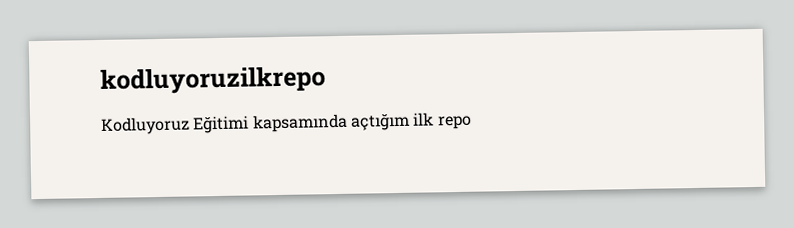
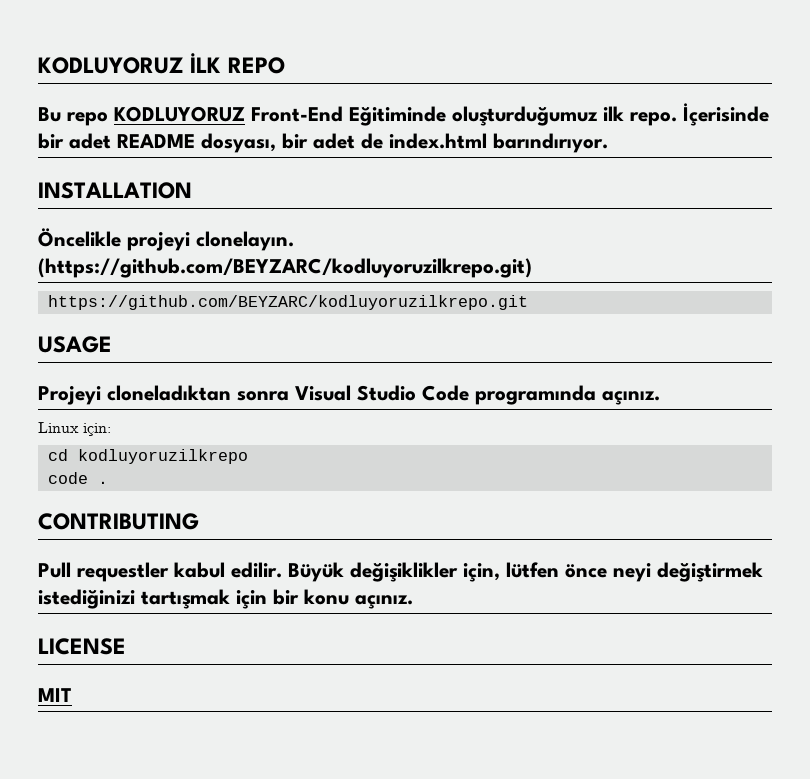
[100,65,326,95] [101,112,472,135] kodluyoruzilkrepo // Kodluyoruz Eğitimi kapsamında açtığım ilk repo -> [38,53,285,74] [38,103,769,126] [38,133,608,153] [38,182,192,199] [38,228,294,251] [38,258,532,278] [47,295,528,310] [38,336,112,353] [38,385,660,405] [38,422,111,436] [47,449,248,464] [47,472,108,484] [38,513,199,530] [38,562,763,582] [38,589,413,609] [38,638,126,655] [38,688,72,702] KODLUYORUZ İLK REPO // Bu repo KODLUYORUZ Front-End Eğitiminde oluşturduğumuz ilk repo. İçerisinde bir adet README dosyası, bir adet de index.html barındırıyor. // INSTALLATION // Öncelikle projeyi clonelayın. (https://github.com/BEYZARC/kodluyoruzilkrepo.git) // https://github.com/BEYZARC/kodluyoruzilkrepo.git // USAGE // Projeyi cloneladıktan sonra Visual Studio Code programında açınız. // Linux için: // cd kodluyoruzilkrepo // code . // CONTRIBUTING // Pull requestler kabul edilir. Büyük değişiklikler için, lütfen önce neyi değiştirmek istediğinizi tartışmak için bir konu açınız. // LICENSE // MIT

